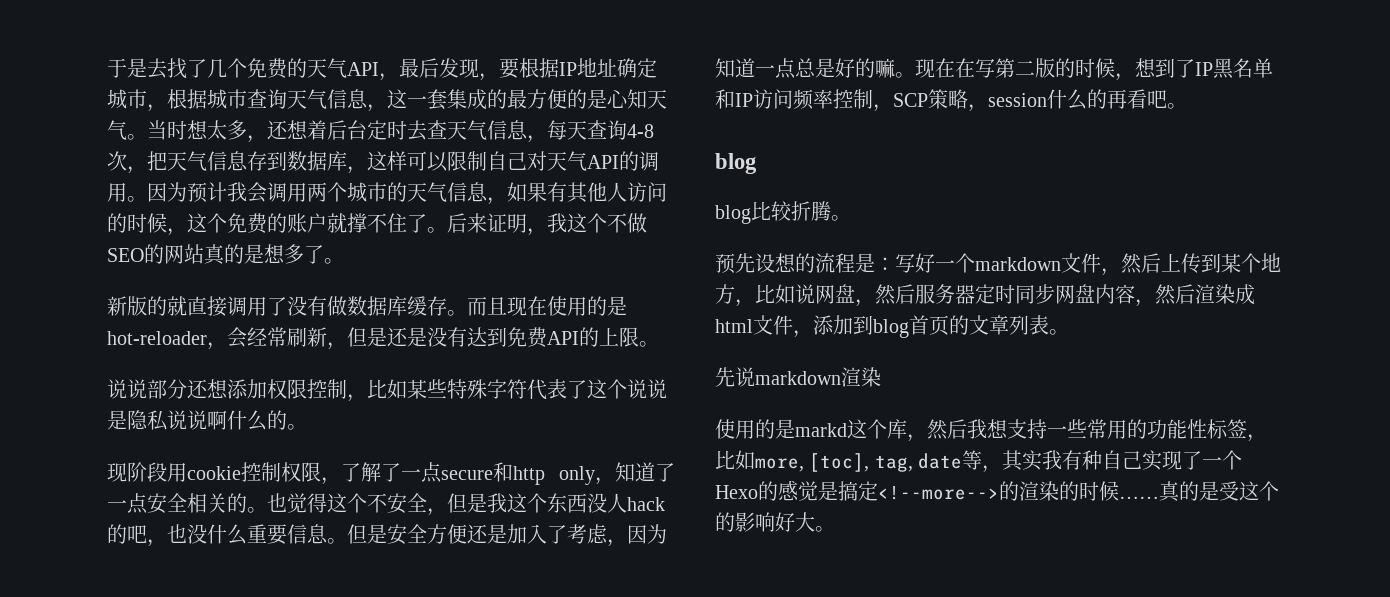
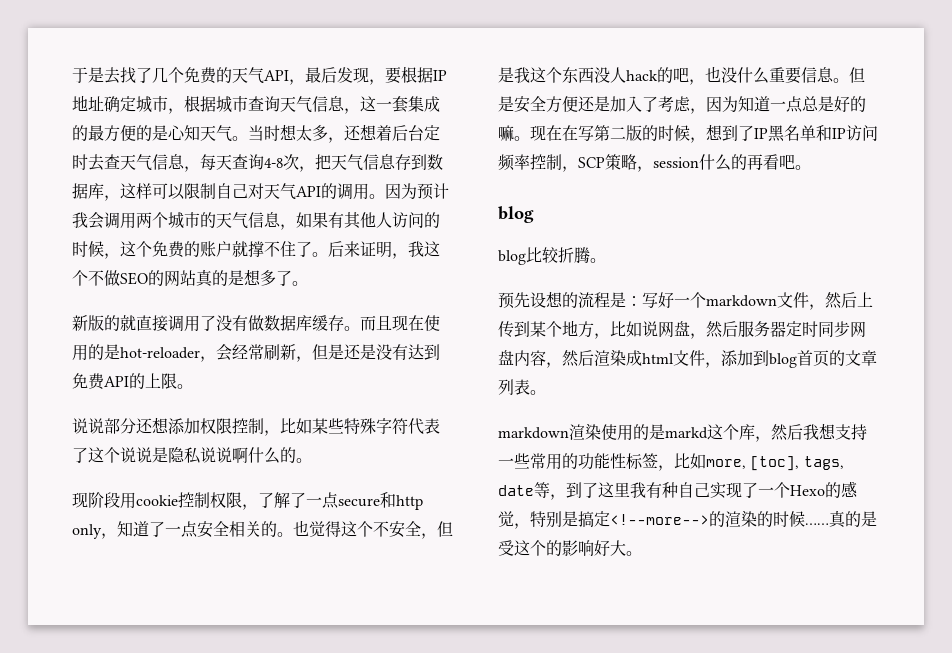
[715,367,755,387] 先说 -> (546, 392) none
(881, 377) // -> (601, 432) none
[874,455,913,472] tag, -> [803,456,844,470] tags,
[1002,450,1043,471] 其实 -> [566,482,630,498] 到了这里
(818, 491) none -> [514,511,562,529] ，特别

